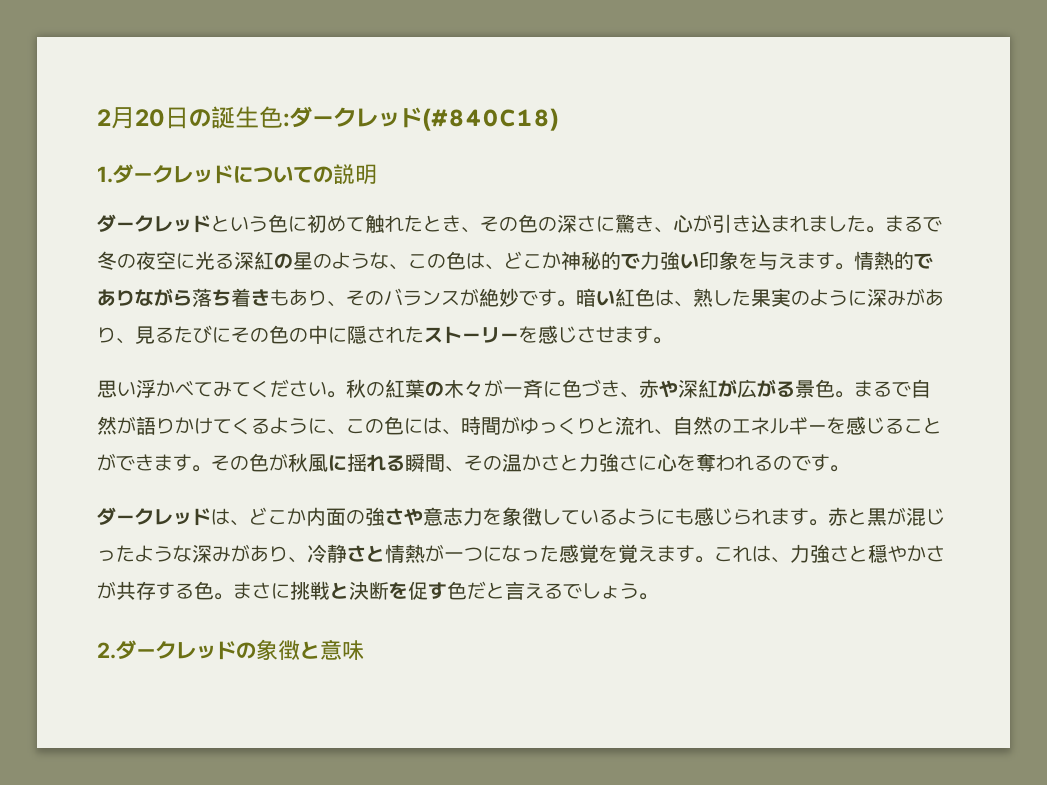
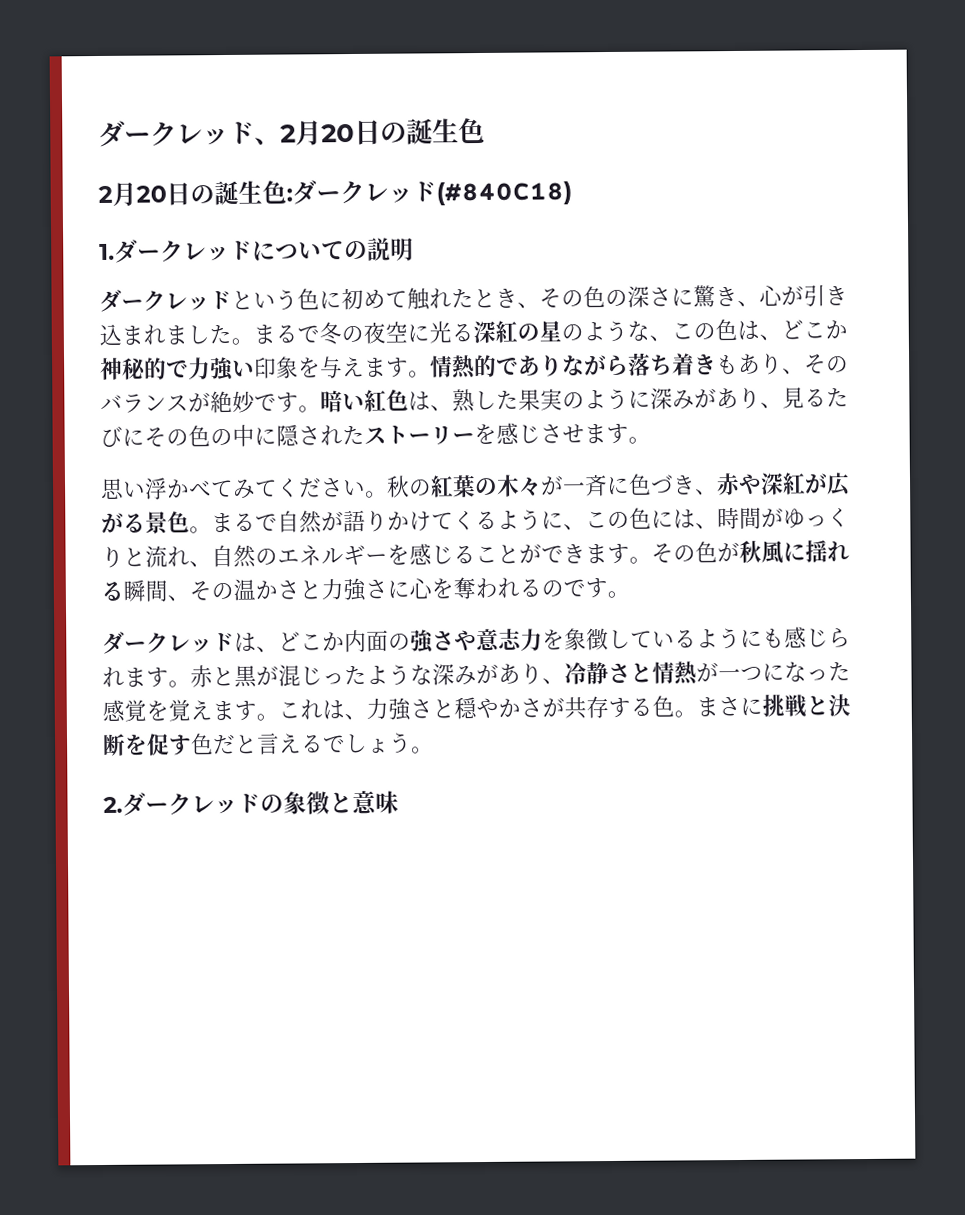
(97, 117) none -> [98,117,485,148] ダークレッド、2月20日の誕生色 //

